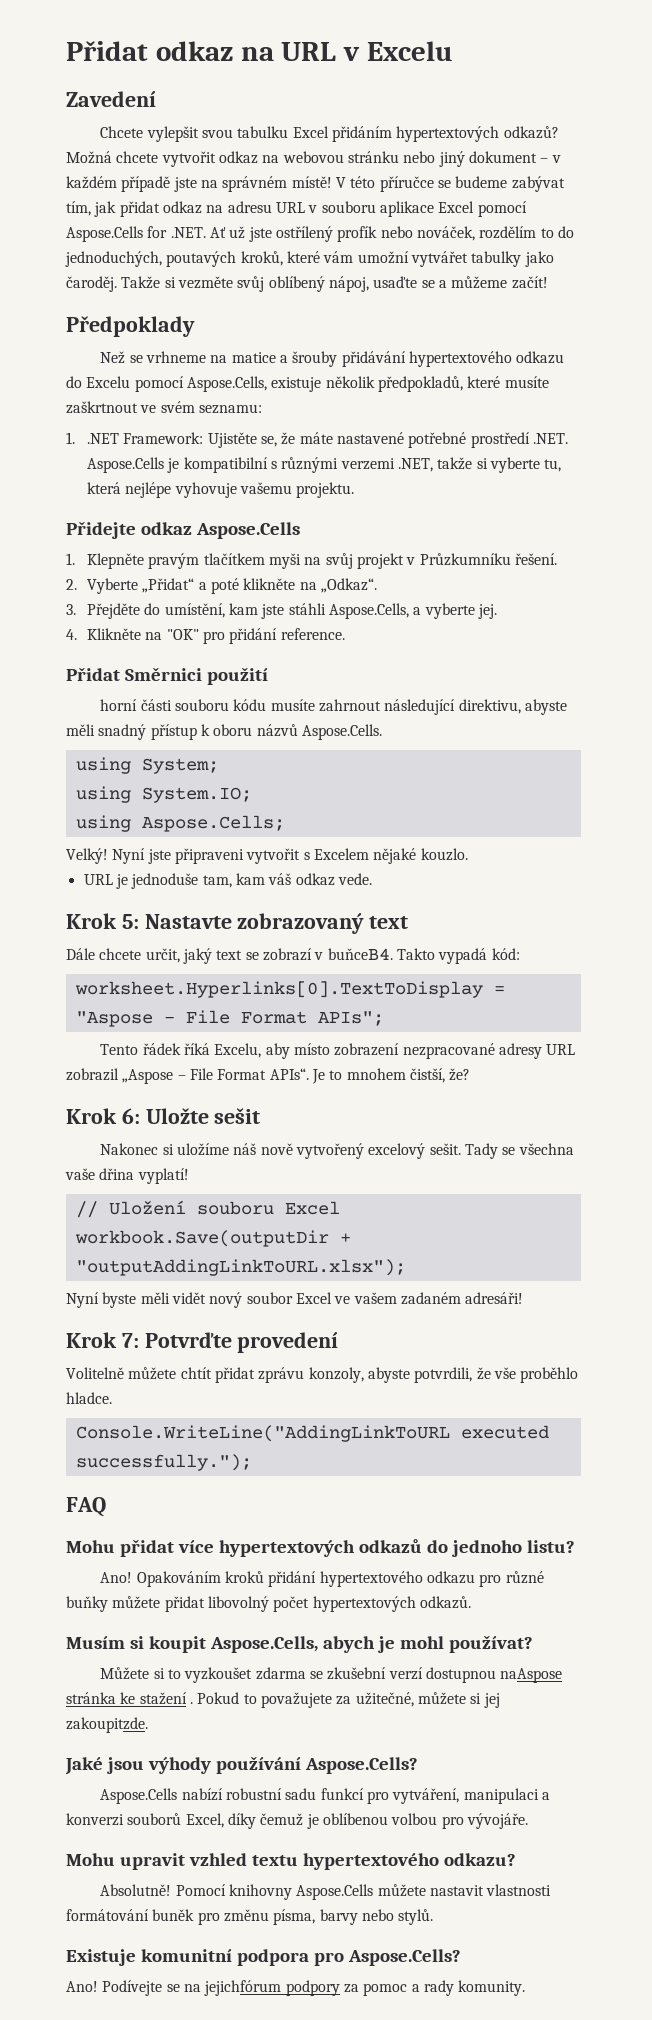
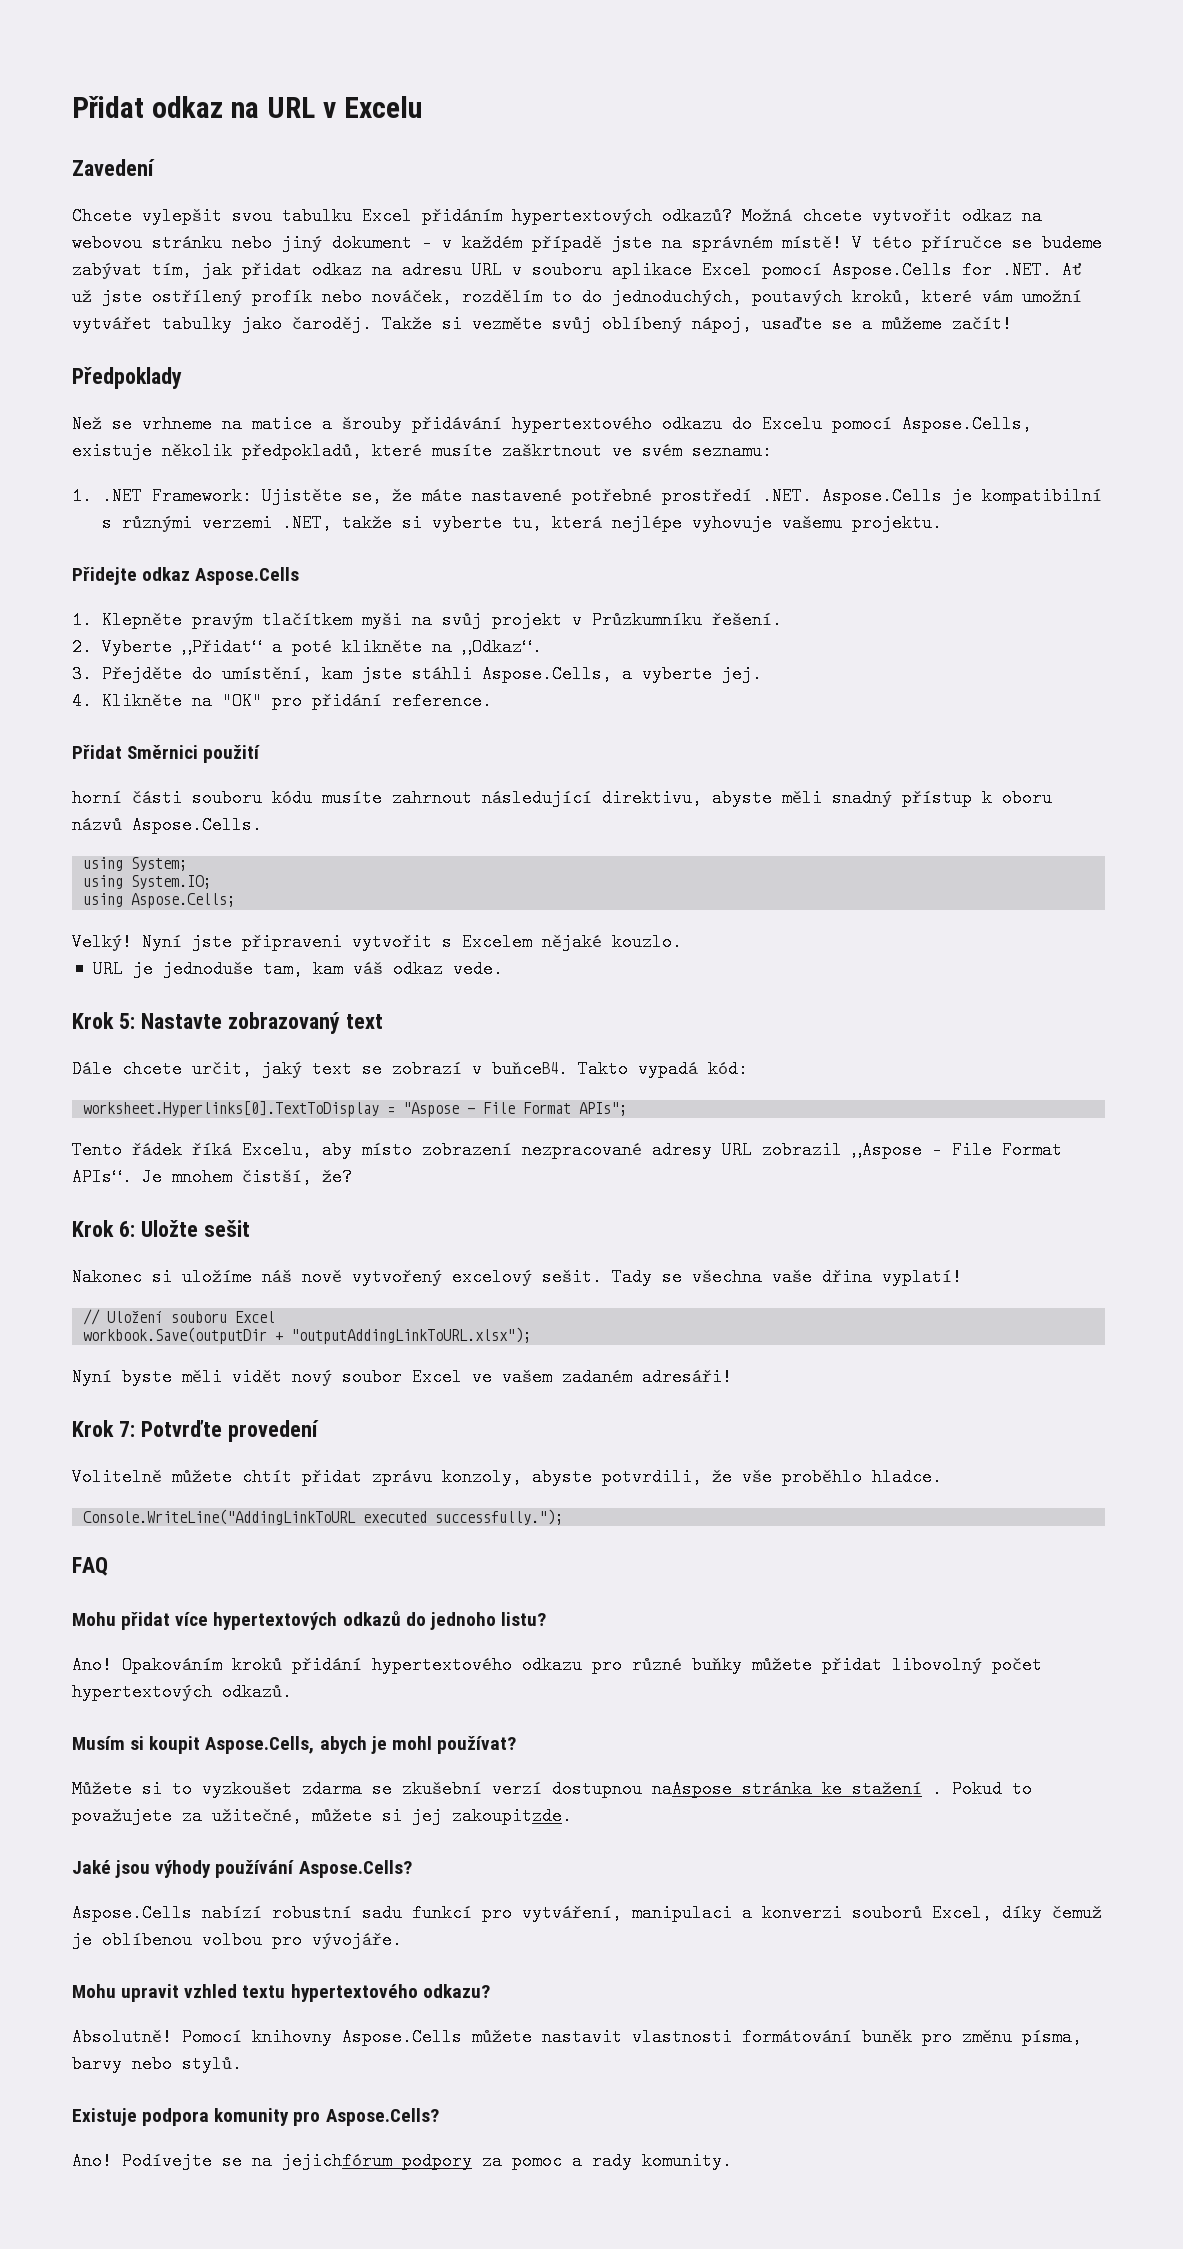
[329,1070,343,1080] to -> (162, 1177) none
[140,1949,309,1966] komunitní podpora -> [142,2108,290,2126] podpora komunity

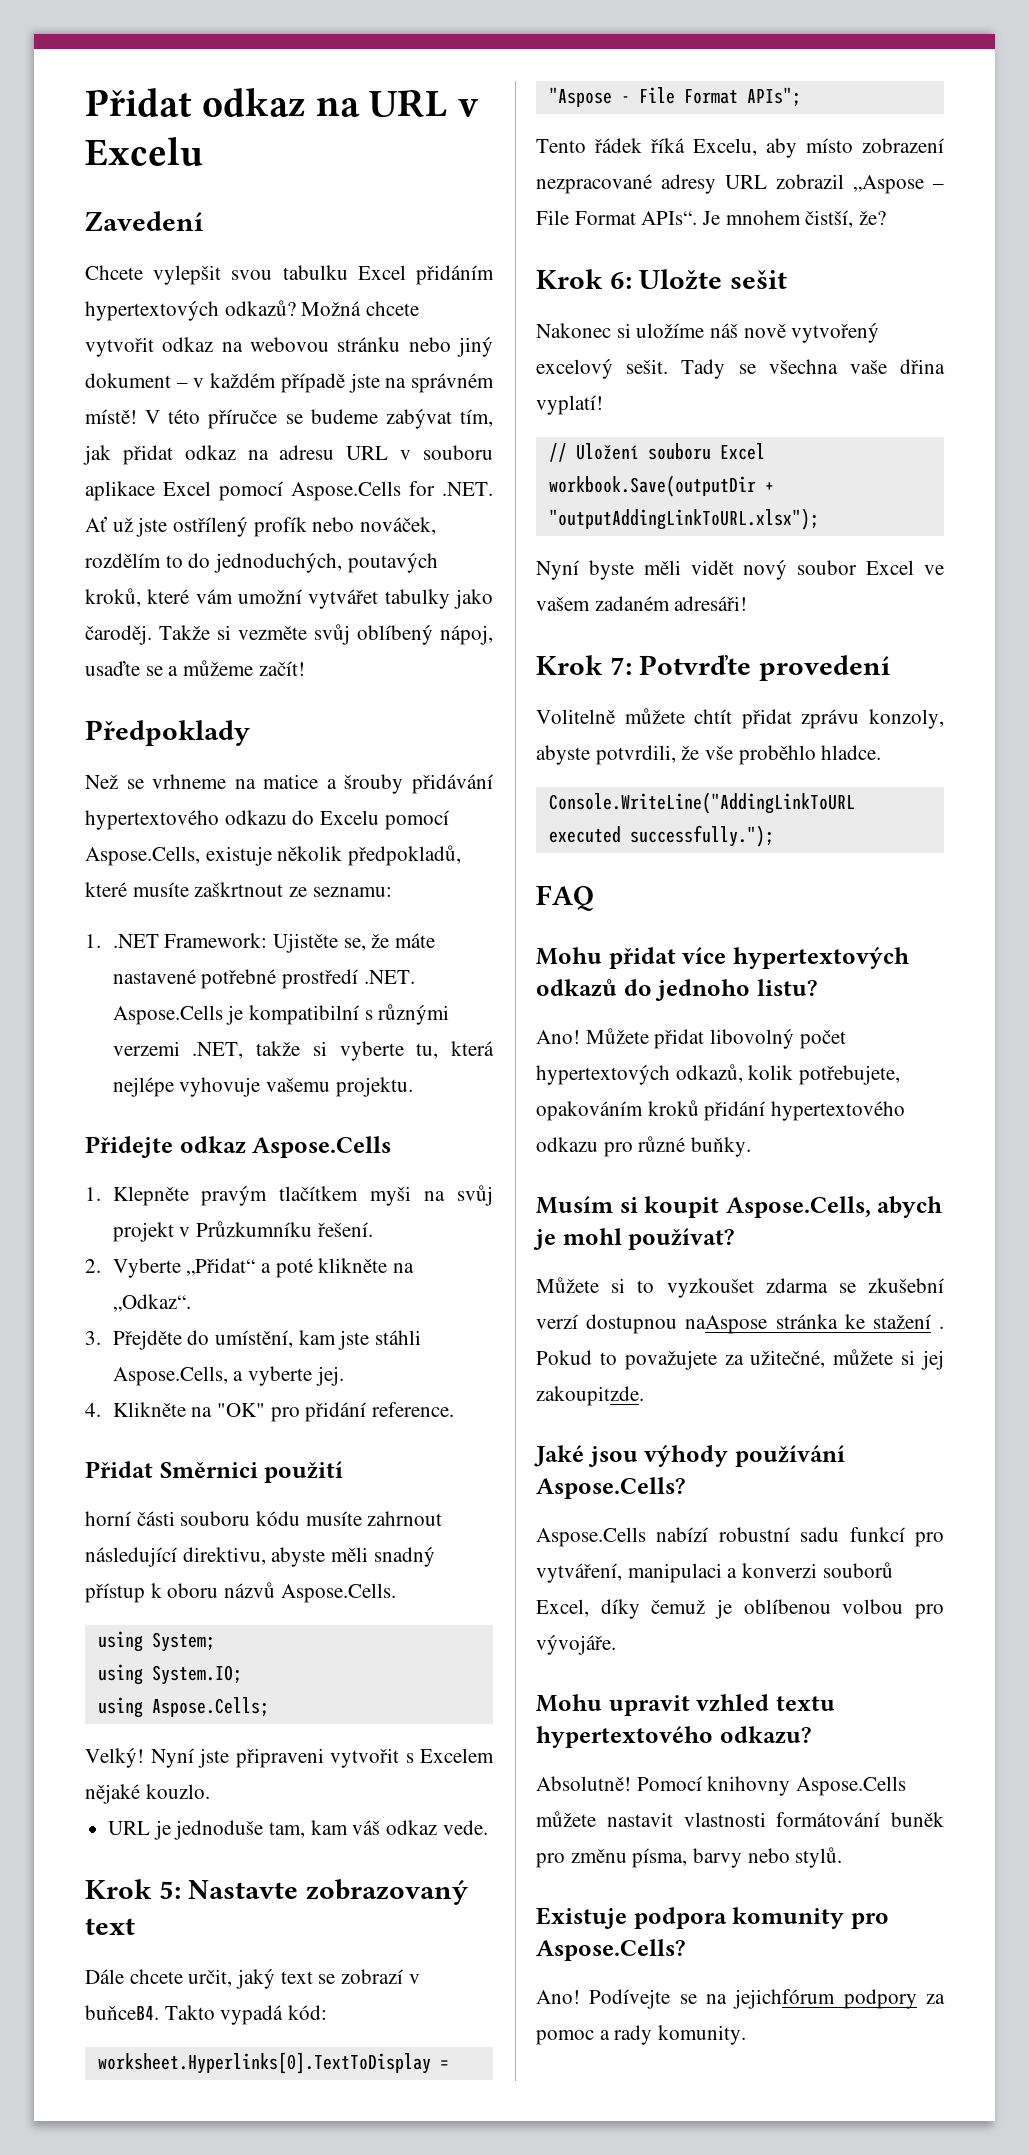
[612,442,682,460] ve svém -> [289,887,308,897] ze
[122,1656,222,1674] Opakováním -> [585,1028,846,1049] [536,1064,901,1085] [536,1101,643,1121] Můžete přidat libovolný počet hypertextových odkazů, kolik potřebujete, opakováním
[692,1656,1042,1674] [72,1683,292,1701] buňky můžete přidat libovolný počet hypertextových odkazů. -> [691,1137,752,1157] buňky.

